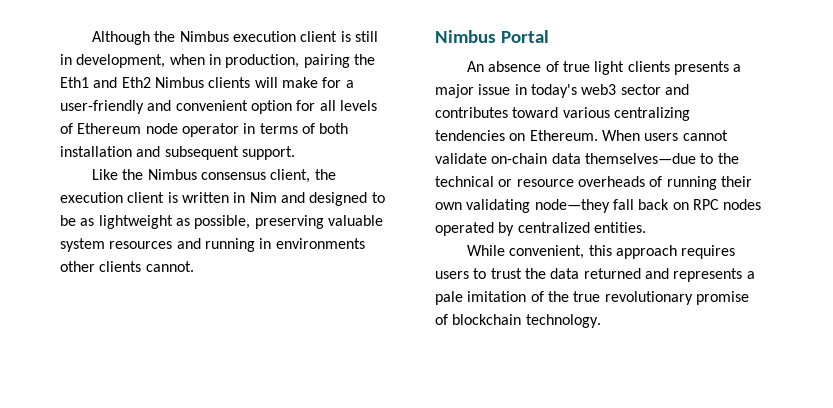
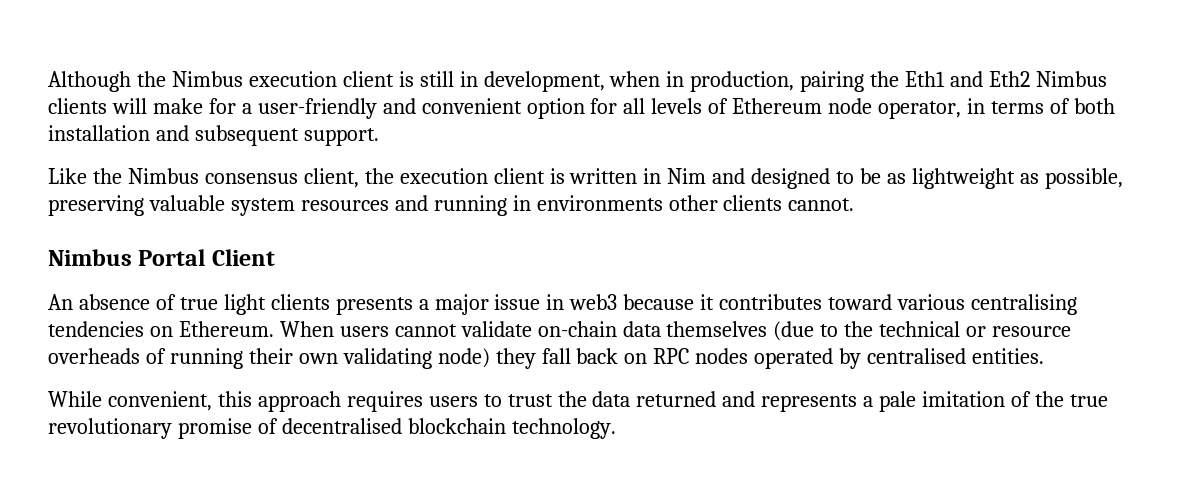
[181,123,239,137] operator -> [878,101,962,119] operator,
(549, 36) none -> [211,249,275,266] Client
[530,84,689,98] today's web3 sector and -> [569,294,715,310] web3 because it
[613,107,690,121] centralizing -> [970,294,1077,315] centralising
[584,153,696,164] themselves—due -> [666,321,815,341] themselves (due
[534,199,610,213] node—they -> [437,348,536,369] node) they
[517,222,590,233] centralized -> [867,348,967,364] centralised
(448, 319) none -> [281,418,402,434] decentralised

